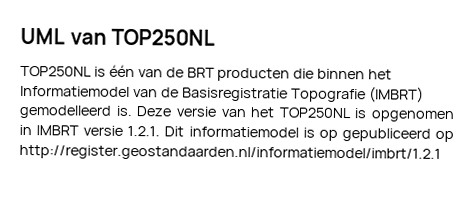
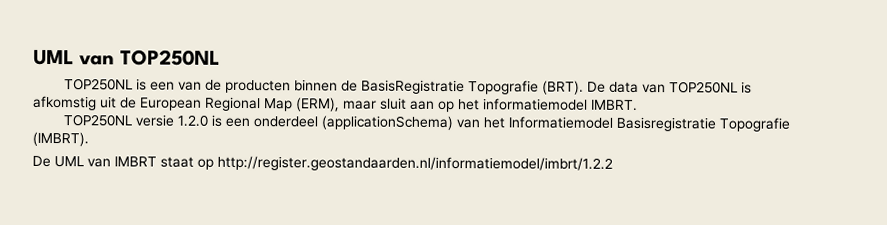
[108,64,393,82] [20,85,424,103] [19,104,454,123] [19,124,454,143] [19,144,441,162] één van de BRT producten die binnen het Informatiemodel van de Basisregistratie Topografie (IMBRT) gemodelleerd is. Deze versie van het TOP250NL is opgenomen in IMBRT versie 1.2.1. Dit informatiemodel is op gepubliceerd op http://register.geostandaarden.nl/informatiemodel/imbrt/1.2.1 -> [149,79,752,95] [33,95,638,113] [62,114,790,132] [32,131,89,147] [32,155,613,172] een van de producten binnen de BasisRegistratie Topografie (BRT). De data van TOP250NL is afkomstig uit de European Regional Map (ERM), maar sluit aan op het informatiemodel IMBRT. // TOP250NL versie 1.2.0 is een onderdeel (applicationSchema) van het Informatiemodel Basisregistratie Topografie (IMBRT). // De UML van IMBRT staat op http://register.geostandaarden.nl/informatiemodel/imbrt/1.2.2

